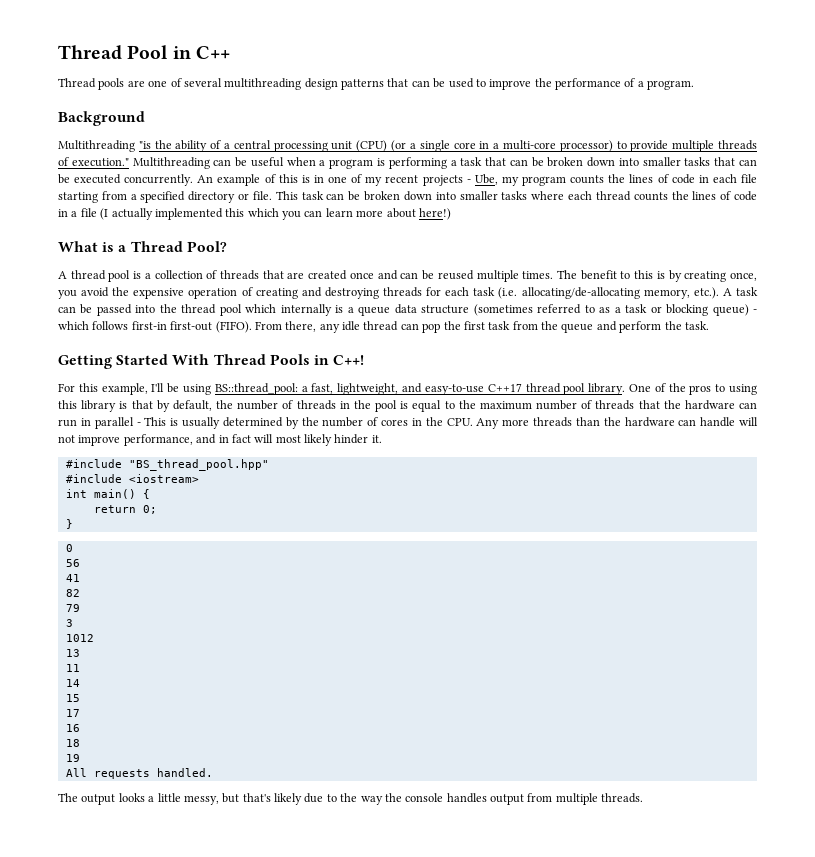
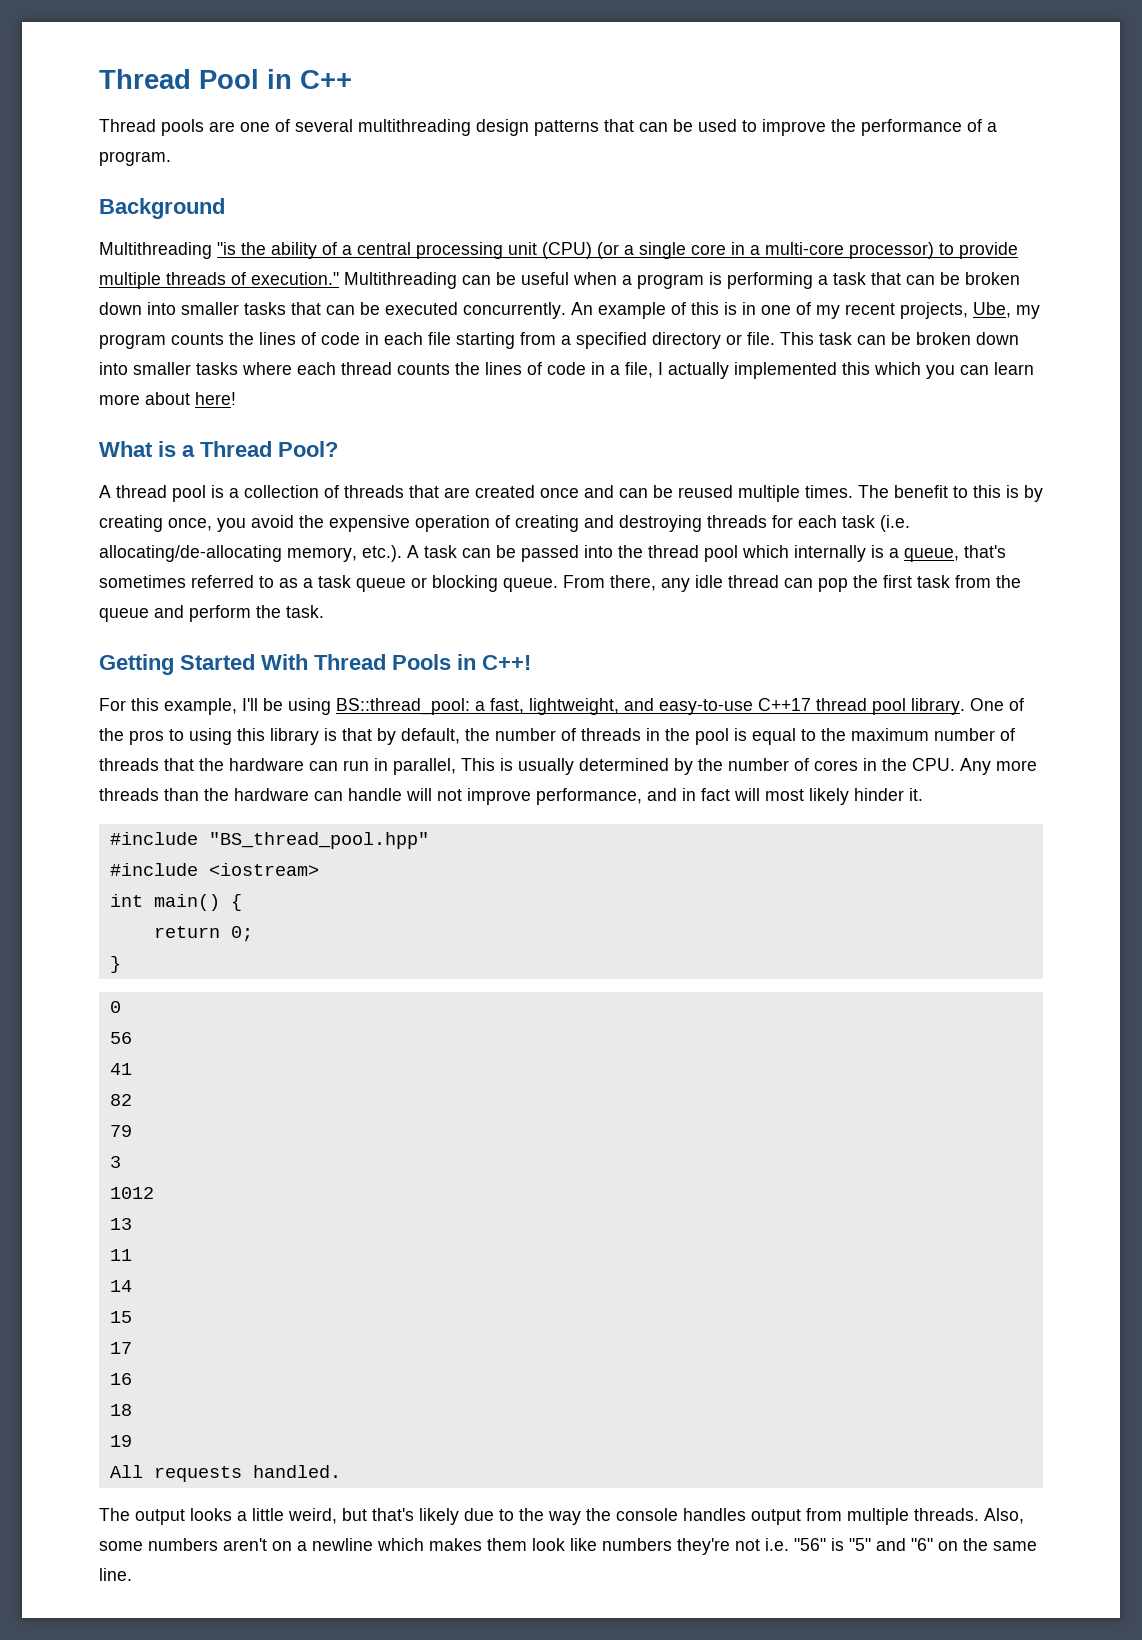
[422,175,471,186] projects - -> [900,302,968,319] projects,
[80,208,109,220] file (I -> [625,362,663,378] file, I
[418,208,451,220] here!) -> [195,392,236,405] here!
[358,304,533,316] queue data structure (sometimes -> [904,545,1006,562] [99,575,186,588] queue, that's sometimes
(648, 308) none -> [356,578,406,592] queue
[712,304,757,316] [58,321,252,333] queue) - which follows first-in first-out (FIFO). -> [503,578,558,592] queue.
[94,417,141,429] parallel - -> [393,758,456,775] parallel,
[183,795,219,805] messy, -> [288,1508,337,1524] weird,
(644, 798) none -> [984,1508,1024,1524] [99,1538,1037,1555] [99,1568,132,1581] Also, some numbers aren't on a newline which makes them look like numbers they're not i.e. "56" is "5" and "6" on the same line.

